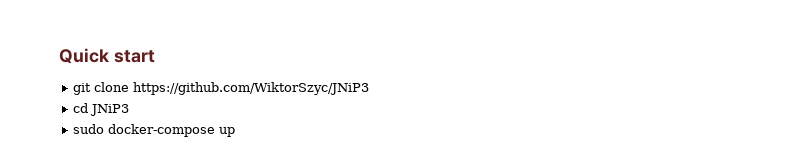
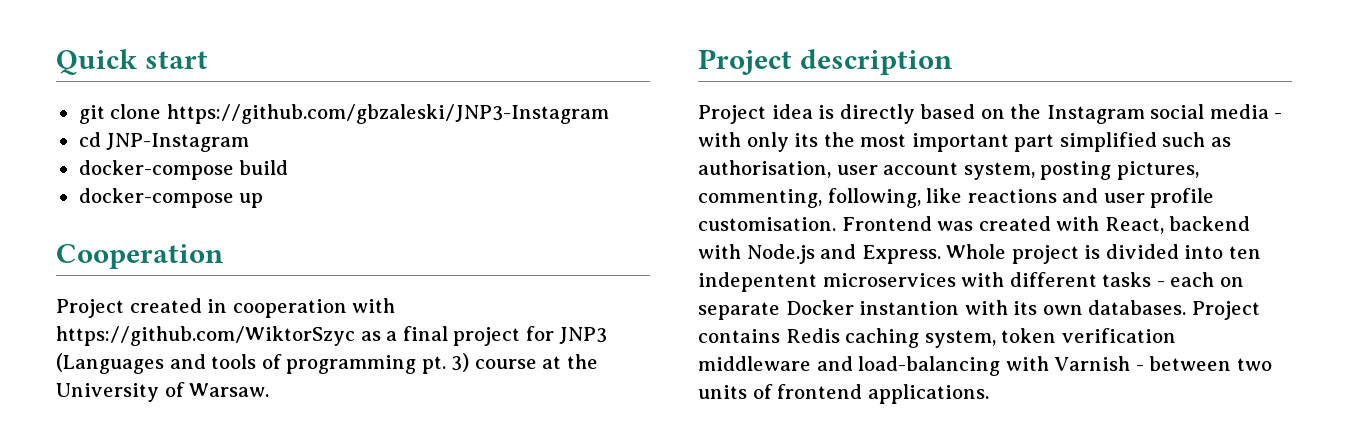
[133,82,370,95] https://github.com/WiktorSzyc/JNiP3 -> [166,104,609,124] https://github.com/gbzaleski/JNP3-Instagram
[90,104,130,116] [73,124,105,134] JNiP3 // sudo -> [106,133,250,152] [78,160,289,180] JNP-Instagram // docker-compose build //
(236, 132) none -> [56,244,223,269] [56,298,396,318] [56,326,608,346] [56,353,598,374] [56,382,270,402] [698,49,952,75] [698,104,1283,124] [698,132,1231,152] [698,160,1199,180] [698,188,1215,208] [698,216,1251,234] [698,244,1261,264] [698,272,1244,292] [698,300,1260,320] [698,328,1176,348] [698,356,1272,376] [698,384,989,404] // Cooperation // Project created in cooperation with https://github.com/WiktorSzyc as a final project for JNP3 (Languages and tools of programming pt. 3) course at the University of Warsaw. // Project description // Project idea is directly based on the Instagram social media - with only its the most important part simplified such as authorisation, user account system, posting pictures, commenting, following, like reactions and user profile customisation. Frontend was created with React, backend with Node.js and Express. Whole project is divided into ten indepentent microservices with different tasks - each on separate Docker instantion with its own databases. Project contains Redis caching system, token verification middleware and load-balancing with Varnish - between two units of frontend applications.

